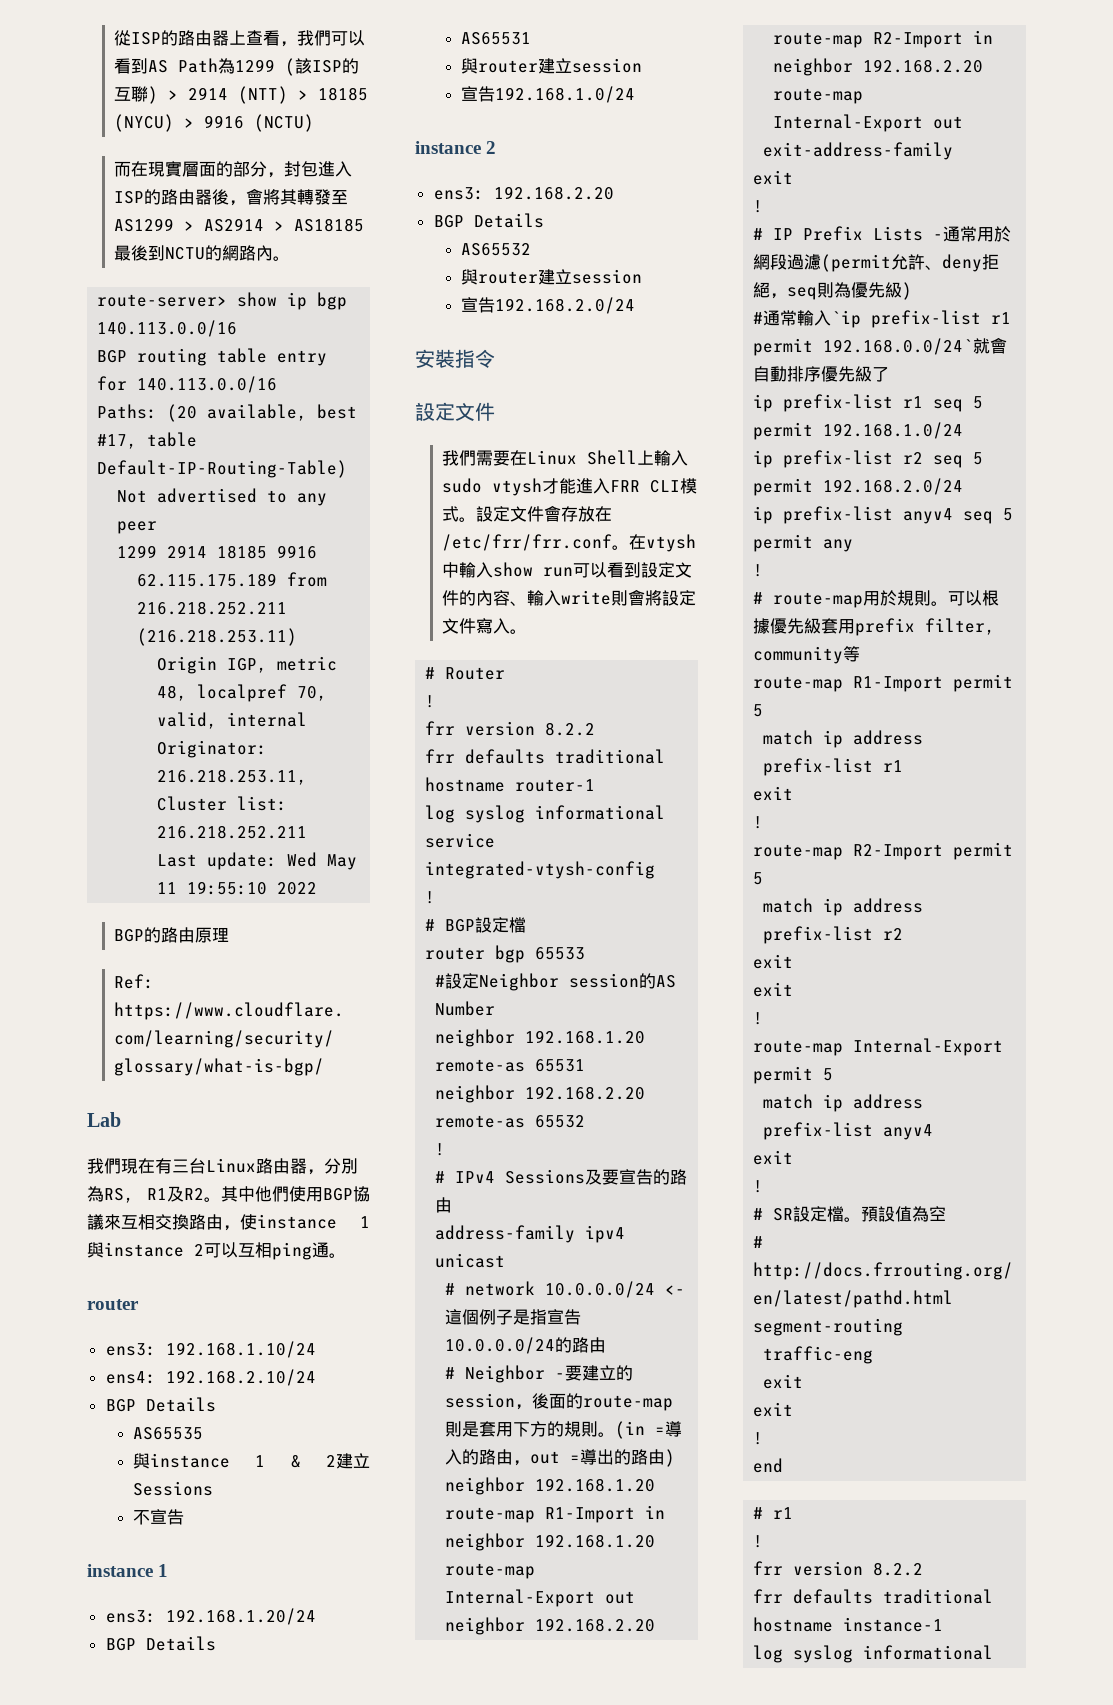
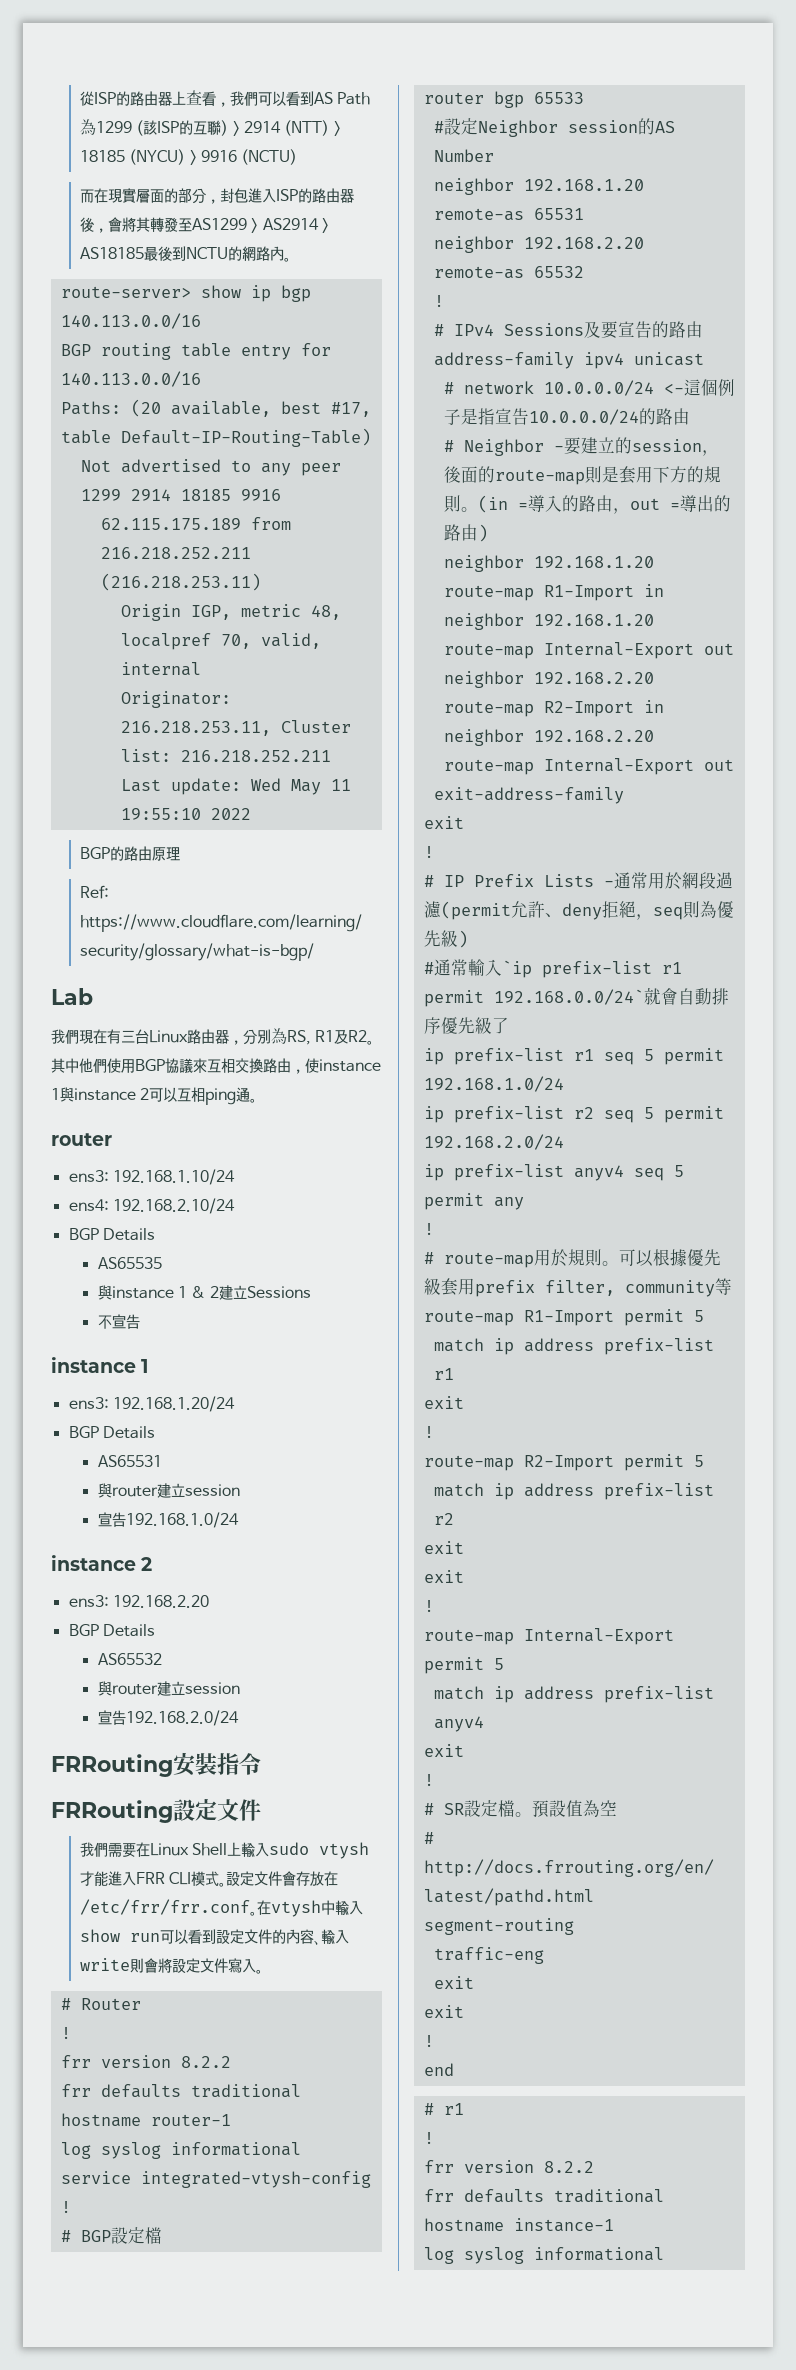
(635, 305) none -> [51,1754,173,1777] FRRouting
(495, 358) none -> [51,1800,173,1823] FRRouting

